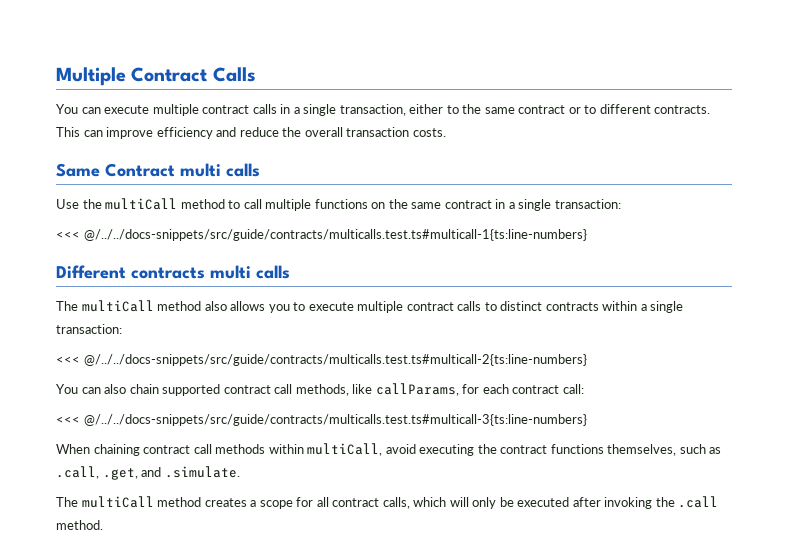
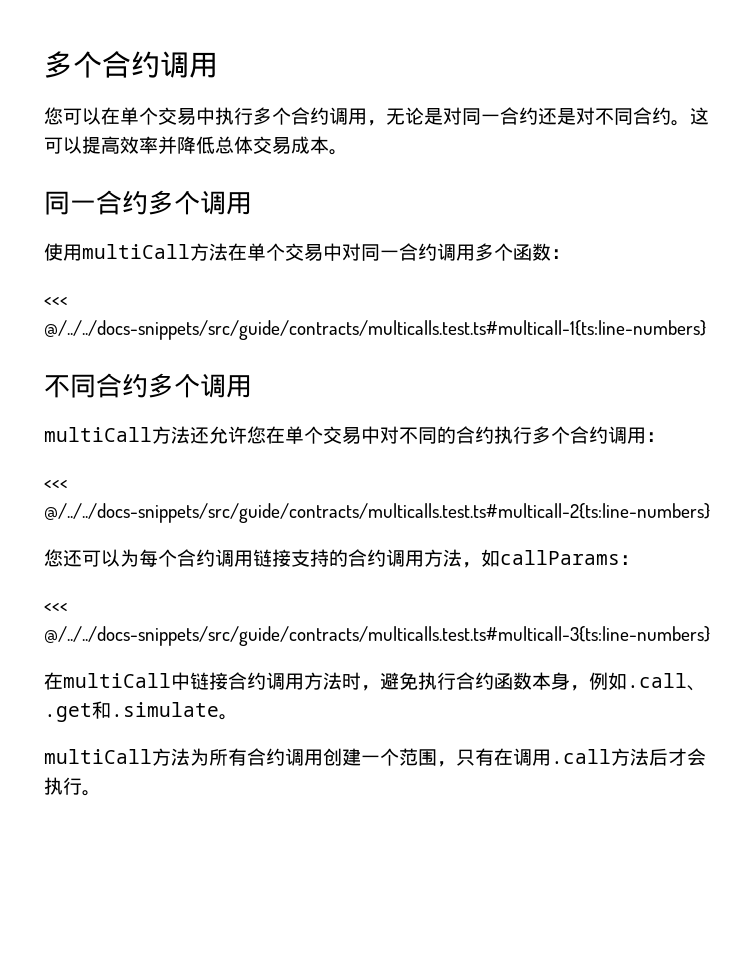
[56,67,256,86] [56,104,711,116] [56,127,446,139] [56,163,260,177] [56,198,621,211] [56,229,587,241] [56,265,290,279] [56,300,684,313] [56,324,122,334] [56,354,587,366] [56,383,584,396] [56,414,587,426] [56,443,722,456] [56,466,240,480] [56,496,719,509] [56,520,103,530] Multiple Contract Calls // You can execute multiple contract calls in a single transaction, either to the same contract or to different contracts. This can improve efficiency and reduce the overall transaction costs. // Same Contract multi calls // Use the multiCall method to call multiple functions on the same contract in a single transaction: // <<< @/../../docs-snippets/src/guide/contracts/multicalls.test.ts#multicall-1{ts:line-numbers} // Different contracts multi calls // The multiCall method also allows you to execute multiple contract calls to distinct contracts within a single transaction: // <<< @/../../docs-snippets/src/guide/contracts/multicalls.test.ts#multicall-2{ts:line-numbers} // You can also chain supported contract call methods, like callParams, for each contract call: // <<< @/../../docs-snippets/src/guide/contracts/multicalls.test.ts#multicall-3{ts:line-numbers} // When chaining contract call methods within multiCall, avoid executing the contract functions themselves, such as .call, .get, and .simulate. // The multiCall method creates a scope for all contract calls, which will only be executed after invoking the .call method. -> [44,51,218,78] [44,107,709,126] [44,136,348,155] [44,190,252,215] [44,243,570,261] [44,297,68,306] [44,320,706,340] [44,373,252,398] [44,426,665,444] [44,480,68,489] [44,503,710,523] [44,549,639,568] [44,603,68,612] [44,626,710,646] [44,672,706,691] [44,701,238,722] [44,748,706,767] [44,777,101,796] 多个合约调用 // 您可以在单个交易中执行多个合约调用，无论是对同一合约还是对不同合约。这可以提高效率并降低总体交易成本。 // 同一合约多个调用 // 使用multiCall方法在单个交易中对同一合约调用多个函数： // <<< @/../../docs-snippets/src/guide/contracts/multicalls.test.ts#multicall-1{ts:line-numbers} // 不同合约多个调用 // multiCall方法还允许您在单个交易中对不同的合约执行多个合约调用： // <<< @/../../docs-snippets/src/guide/contracts/multicalls.test.ts#multicall-2{ts:line-numbers} // 您还可以为每个合约调用链接支持的合约调用方法，如callParams： // <<< @/../../docs-snippets/src/guide/contracts/multicalls.test.ts#multicall-3{ts:line-numbers} // 在multiCall中链接合约调用方法时，避免执行合约函数本身，例如.call、.get和.simulate。 // multiCall方法为所有合约调用创建一个范围，只有在调用.call方法后才会执行。

